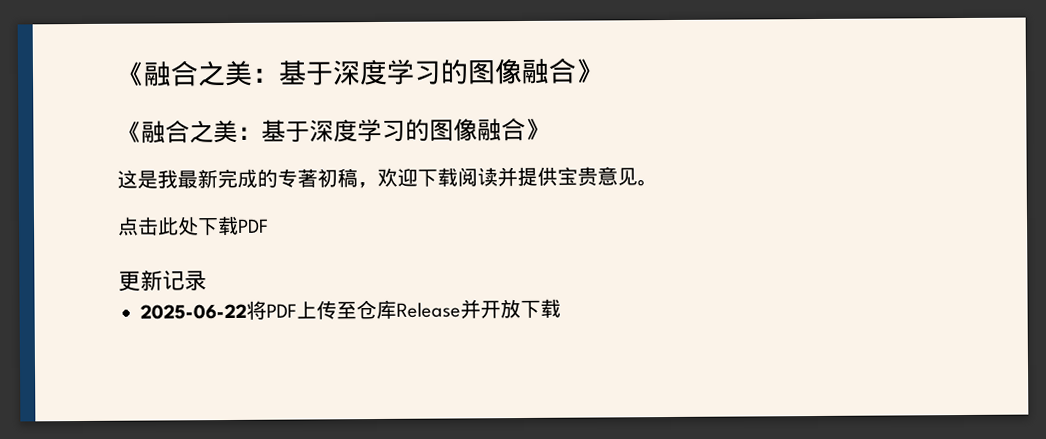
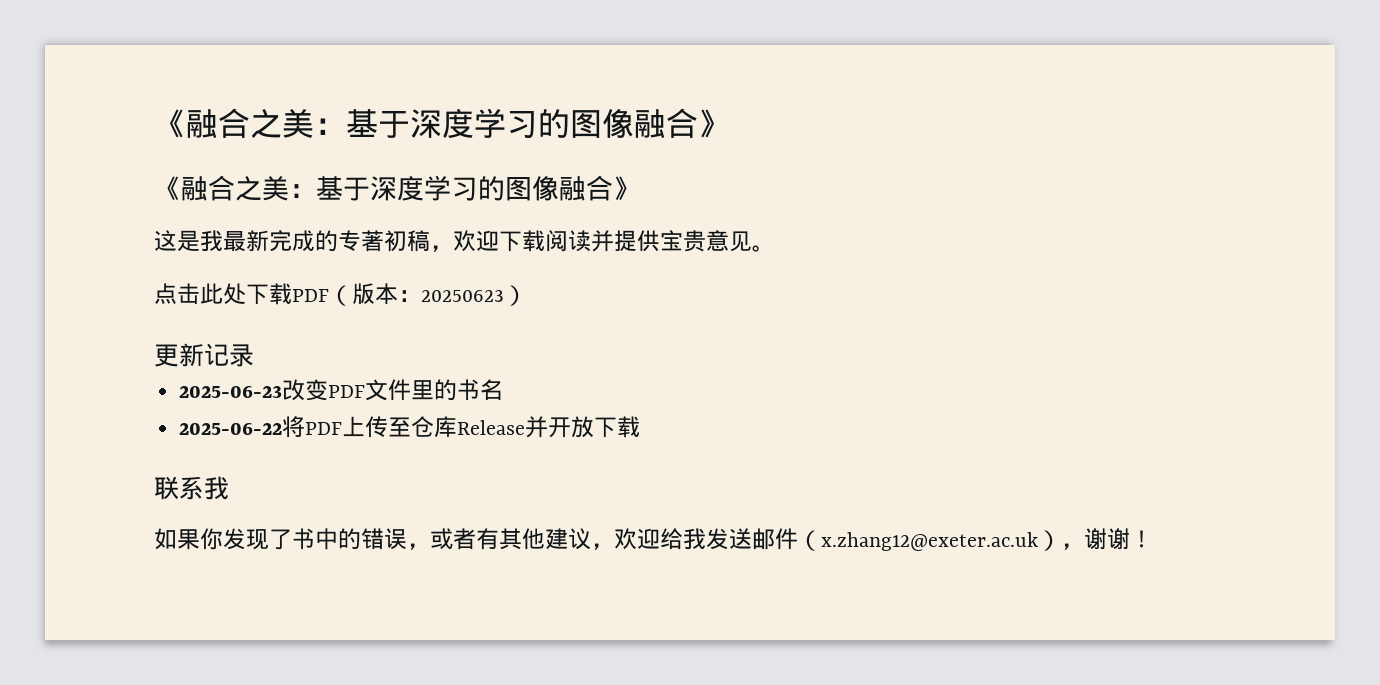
(269, 225) none -> [329,283,527,306] （版本：20250623）
(207, 281) none -> [179,379,504,401] // 2025-06-23改变PDF文件里的书名
(561, 308) none -> [154,476,229,500] [154,528,1153,551] // 联系我 // 如果你发现了书中的错误，或者有其他建议，欢迎给我发送邮件（x.zhang12@exeter.ac.uk），谢谢！

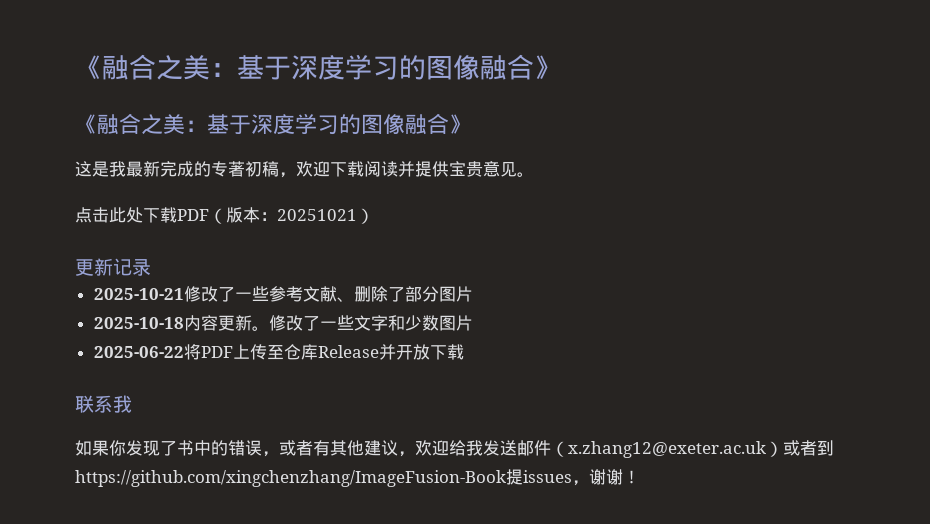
[421,290,504,302] 20250623 -> [277,209,357,221] 20251021
[179,379,504,401] 2025-06-23改变PDF文件里的书名 -> [93,286,473,302] [93,315,473,331] 2025-10-21修改了一些参考文献、删除了部分图片 // 2025-10-18内容更新。修改了一些文字和少数图片
(1061, 540) none -> [783,440,834,456] [75,469,572,487] 或者到https://github.com/xingchenzhang/ImageFusion-Book提issues

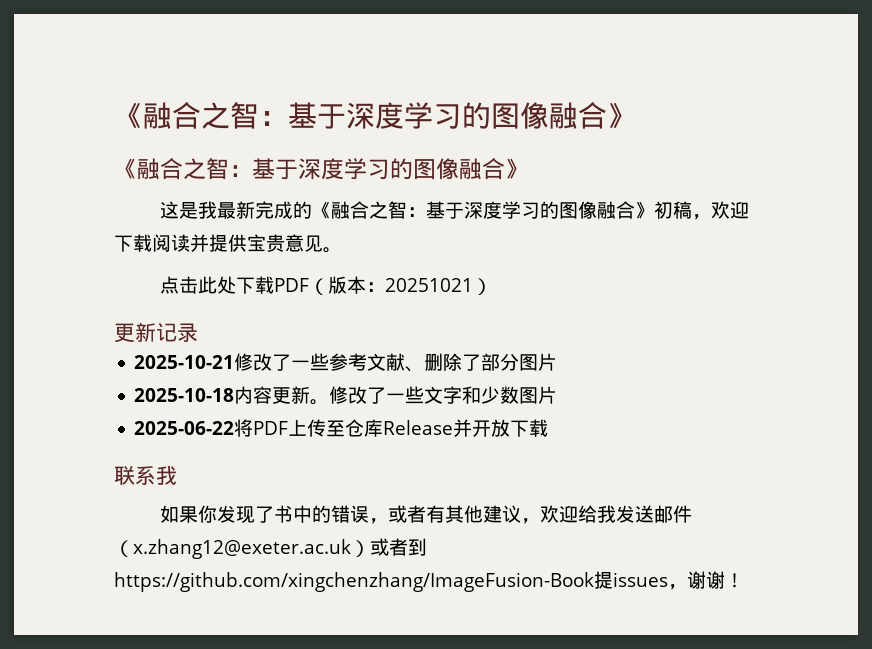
[75,54,210,80] 《融合之美 -> [114,102,259,129] 《融合之智
[163,114,185,134] 美 -> [206,158,229,180] 智
[211,161,245,177] 专著 -> [311,201,654,219] 《融合之智：基于深度学习的图像融合》

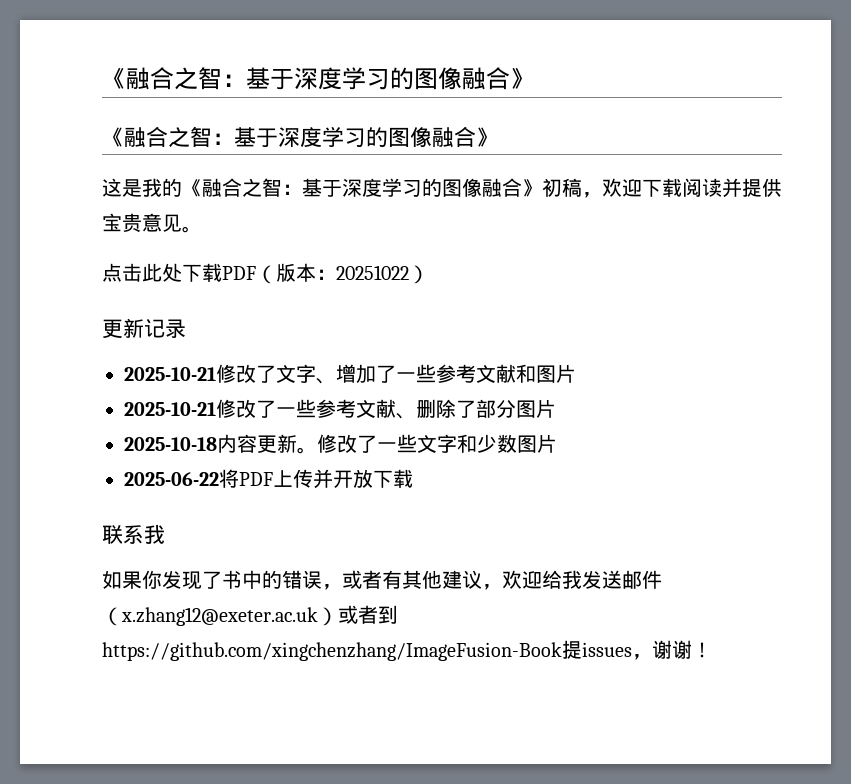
[216,201,293,219] 最新完成 -> (162, 187) none
[384,278,473,292] 20251021 -> [336,265,409,280] 20251022
(198, 332) none -> [124,364,576,384] // 2025-10-21修改了文字、增加了一些参考文献和图片
[326,419,454,437] 至仓库Release -> (313, 478) none

